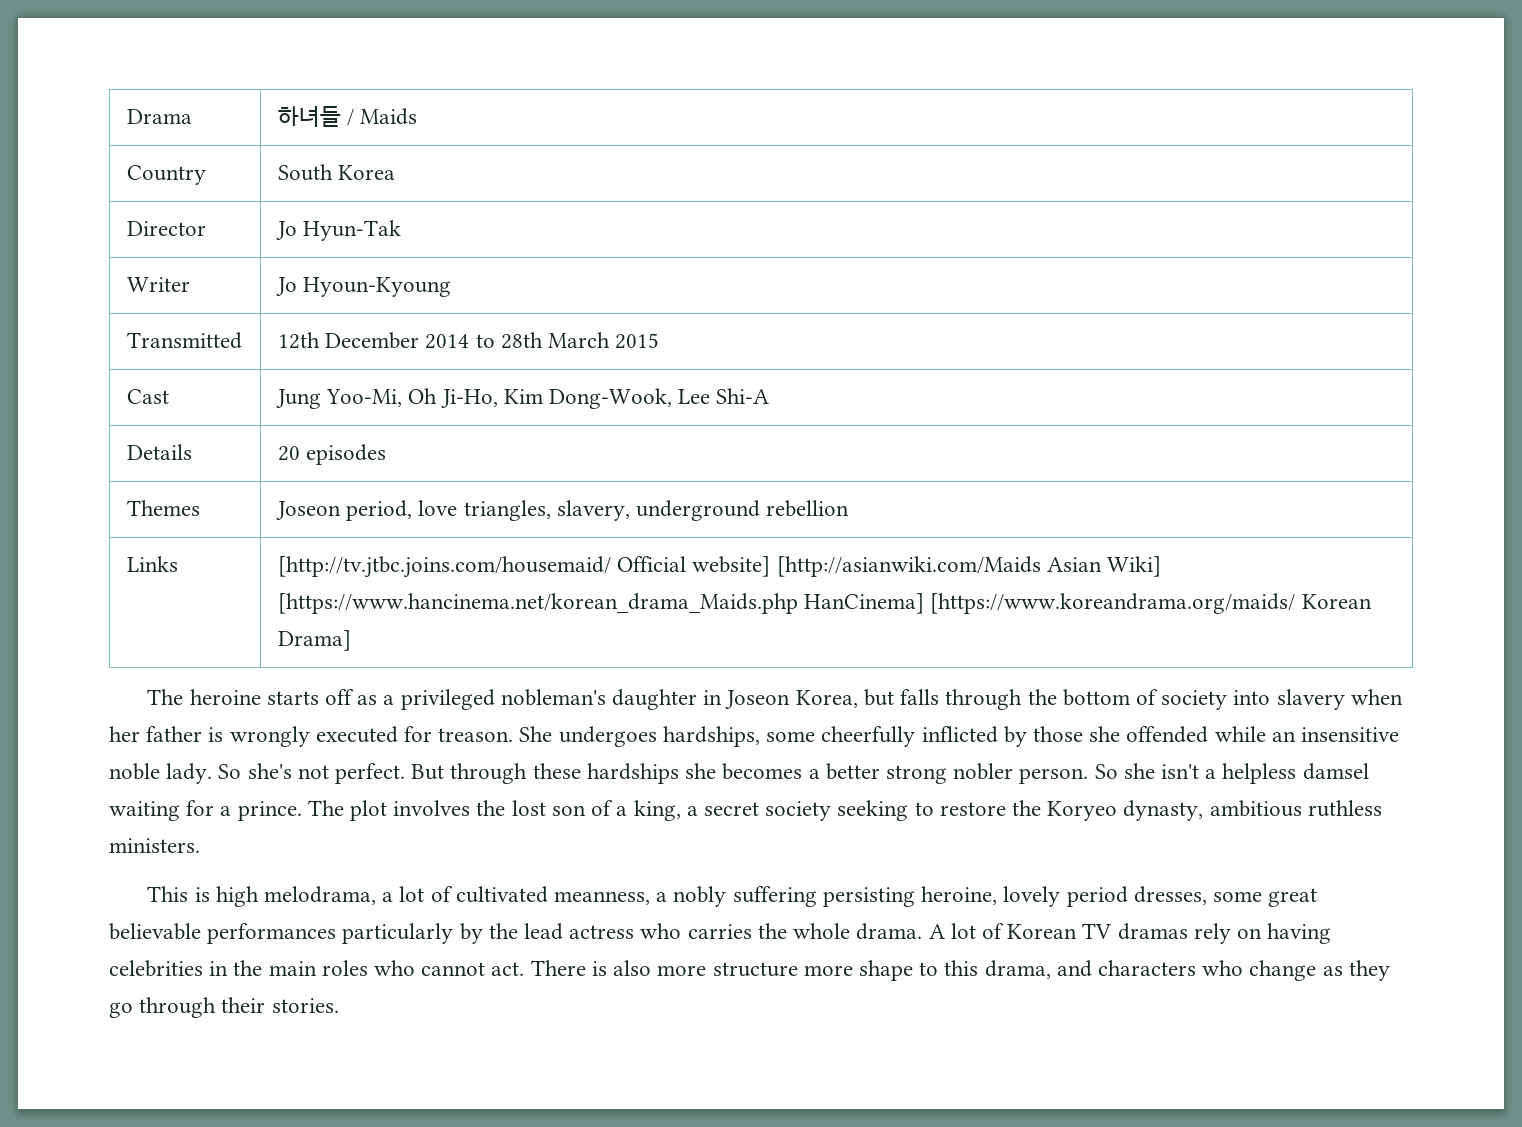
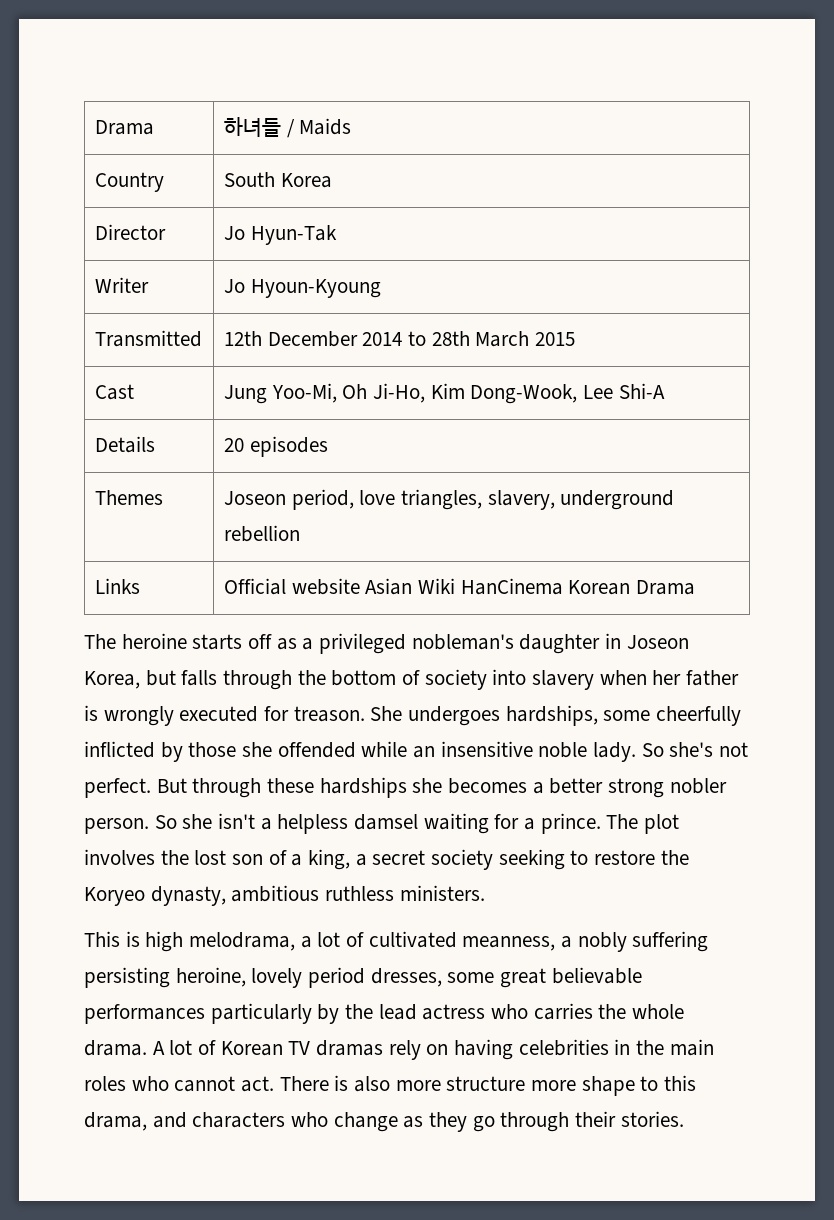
[277,556,1162,578] [277,593,1372,614] [277,630,351,651] [http://tv.jtbc.joins.com/housemaid/ Official website] [http://asianwiki.com/Maids Asian Wiki] [https://www.hancinema.net/korean_drama_Maids.php HanCinema] [https://www.koreandrama.org/maids/ Korean Drama] -> [223,578,695,595] Official website Asian Wiki HanCinema Korean Drama

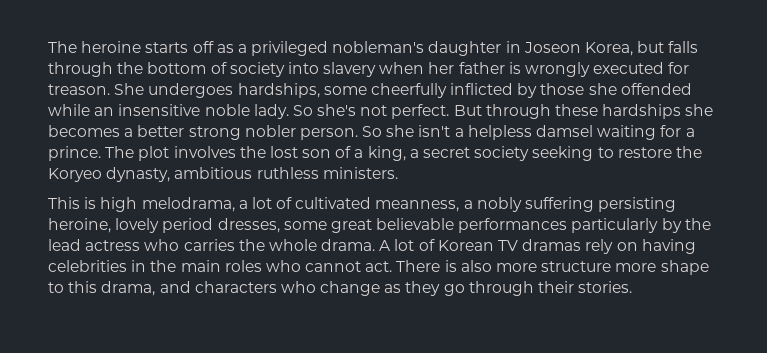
[94,120,154,135] [223,117,352,138] [94,172,164,192] [223,172,332,188] [94,224,166,240] [223,225,337,245] [94,277,149,293] [223,279,381,298] [94,330,202,347] [223,331,575,347] [94,384,134,400] [223,383,665,404] [94,436,155,453] [223,436,328,457] [94,490,163,505] [223,489,675,510] [223,525,300,542] [94,578,140,594] [223,578,695,595] Drama | 하녀들 / Maids // Country | South Korea // Director | Jo Hyun-Tak // Writer | Jo Hyoun-Kyoung // Transmitted | 12th December 2014 to 28th March 2015 // Cast | Jung Yoo-Mi, Oh Ji-Ho, Kim Dong-Wook, Lee Shi-A // Details | 20 episodes // Themes | Joseon period, love triangles, slavery, underground rebellion // Links | Official website Asian Wiki HanCinema Korean Drama // -> (48, 47) none

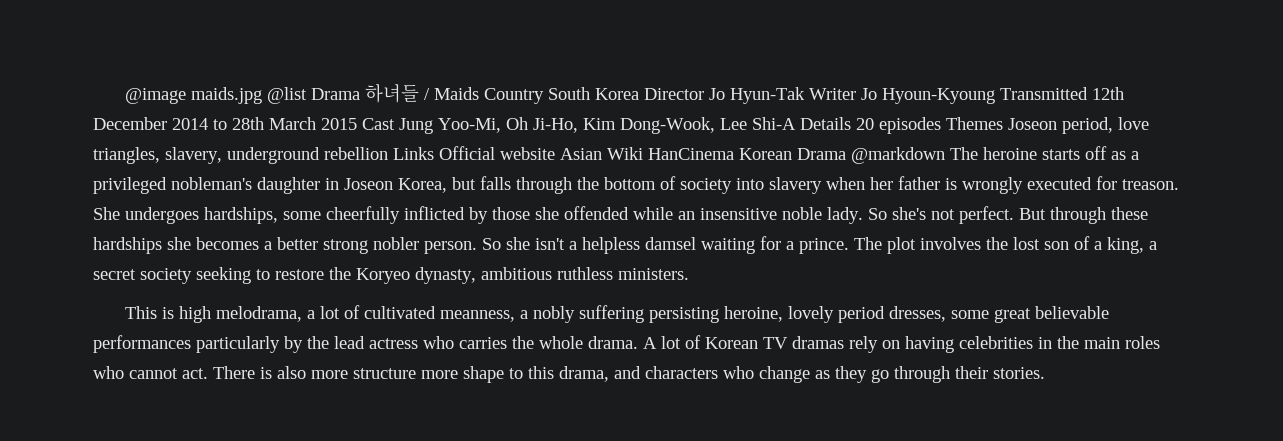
(48, 47) none -> [125,84,1125,104] [93,117,1149,134] [93,146,945,164] @image maids.jpg @list Drama 하녀들 / Maids Country South Korea Director Jo Hyun-Tak Writer Jo Hyoun-Kyoung Transmitted 12th December 2014 to 28th March 2015 Cast Jung Yoo-Mi, Oh Ji-Ho, Kim Dong-Wook, Lee Shi-A Details 20 episodes Themes Joseon period, love triangles, slavery, underground rebellion Links Official website Asian Wiki HanCinema Korean Drama @markdown

